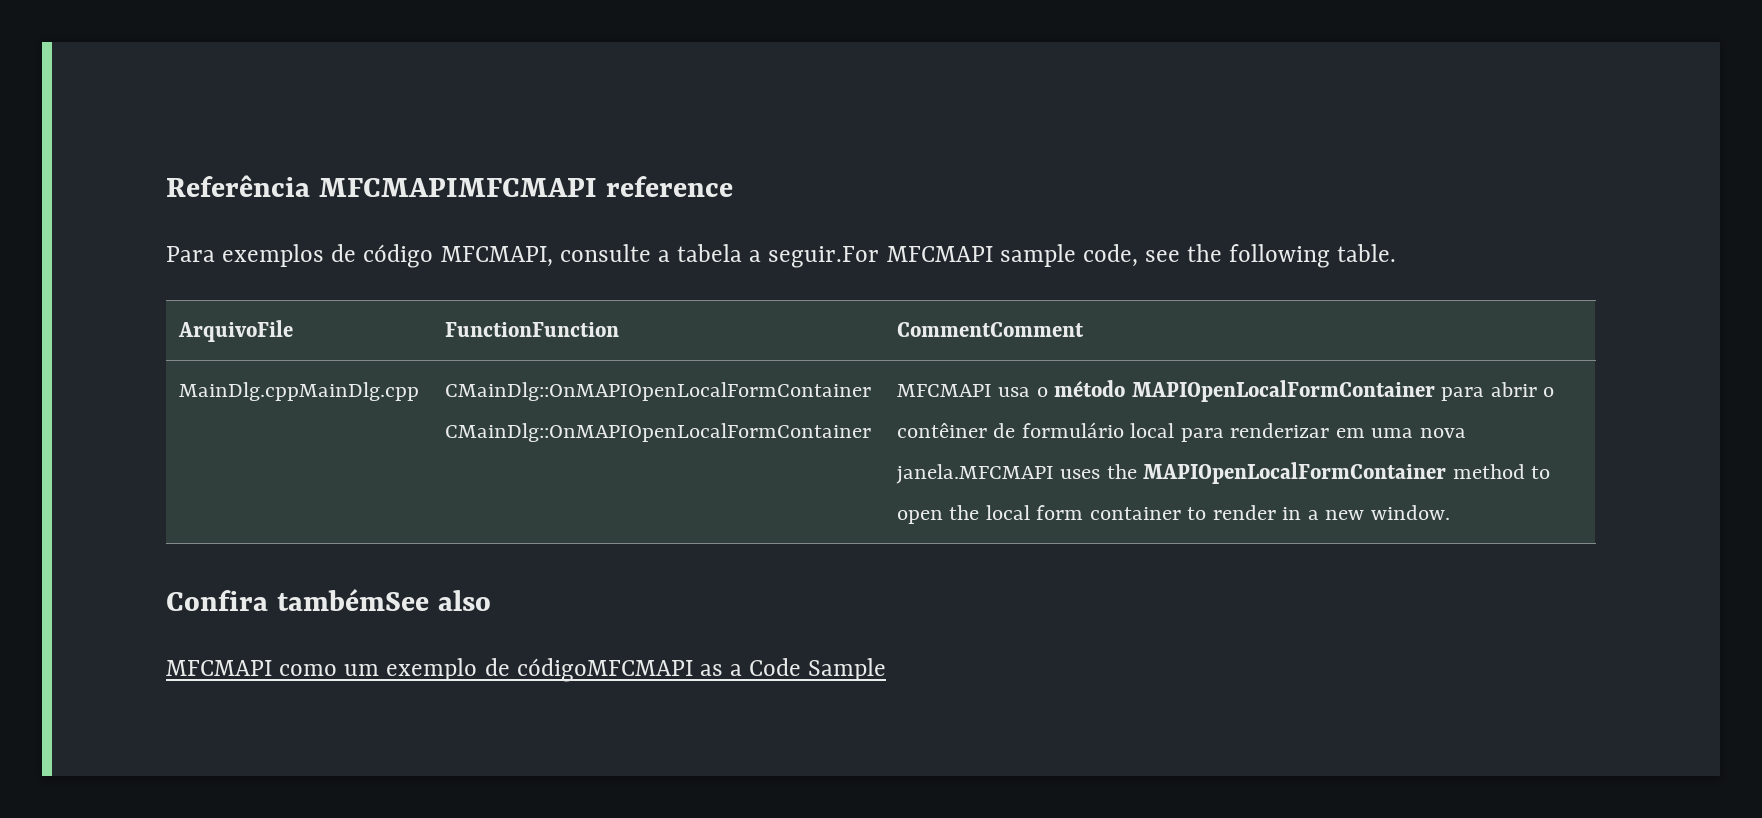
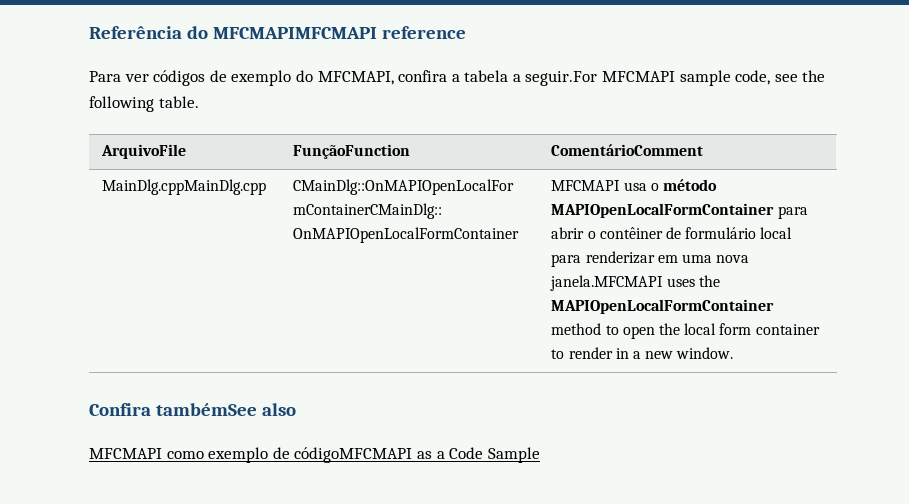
(310, 186) none -> [186,26,208,39] do
[222,244,651,268] exemplos de código MFCMAPI, consulte -> [124,70,448,86] ver códigos de exemplo do MFCMAPI, confira
[444,322,619,337] [896,322,1084,337] FunctionFunction | CommentComment -> [293,144,411,159] [551,144,704,156] FunçãoFunction | ComentárioComment
[344,664,380,676] um -> (204, 455) none

